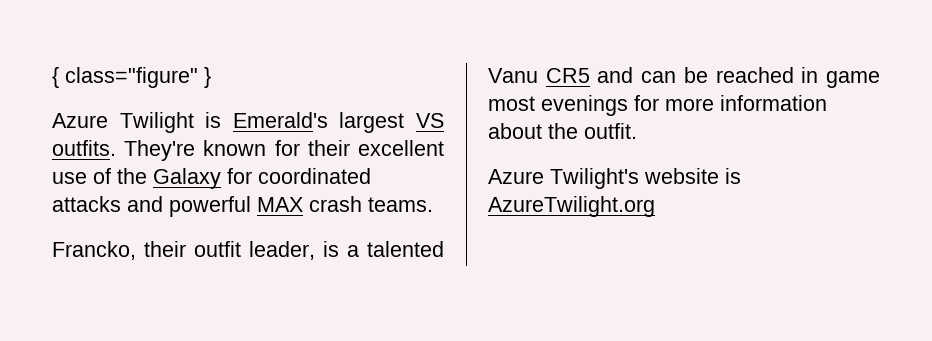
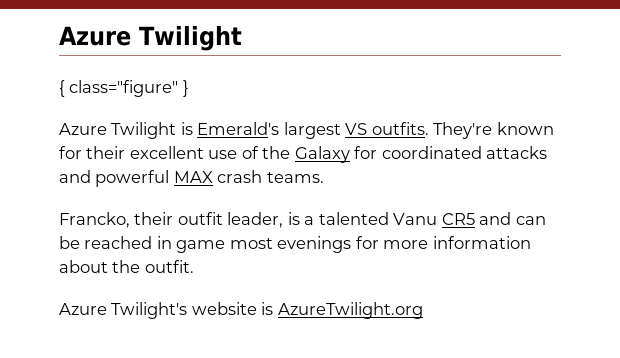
(52, 77) none -> [59,26,242,51] Azure Twilight //

